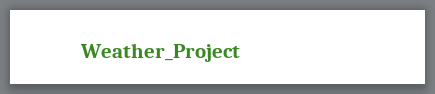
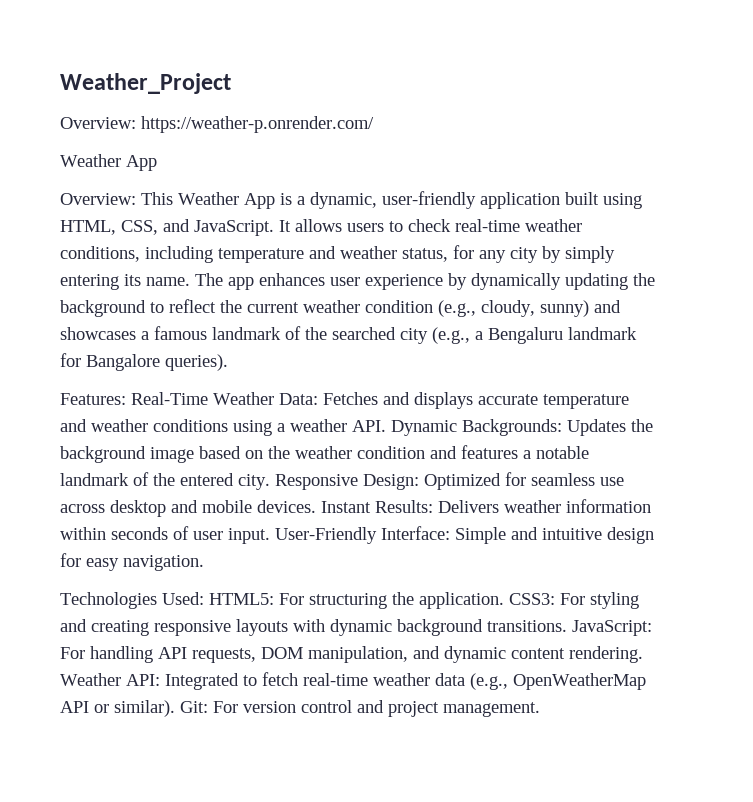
(240, 52) none -> [60,116,374,133] [60,154,157,171] [60,191,642,209] [60,219,582,236] [60,245,615,263] [60,273,655,290] [60,299,621,317] [60,326,637,344] [60,353,228,371] [60,392,629,409] [60,419,653,436] [60,445,589,463] [60,472,624,490] [60,499,651,517] [60,526,654,544] [60,553,204,571] [60,592,639,609] [60,619,652,636] [60,646,643,663] [60,672,646,690] [60,700,540,717] // Overview: https://weather-p.onrender.com/ // Weather App // Overview: This Weather App is a dynamic, user-friendly application built using HTML, CSS, and JavaScript. It allows users to check real-time weather conditions, including temperature and weather status, for any city by simply entering its name. The app enhances user experience by dynamically updating the background to reflect the current weather condition (e.g., cloudy, sunny) and showcases a famous landmark of the searched city (e.g., a Bengaluru landmark for Bangalore queries). // Features: Real-Time Weather Data: Fetches and displays accurate temperature and weather conditions using a weather API. Dynamic Backgrounds: Updates the background image based on the weather condition and features a notable landmark of the entered city. Responsive Design: Optimized for seamless use across desktop and mobile devices. Instant Results: Delivers weather information within seconds of user input. User-Friendly Interface: Simple and intuitive design for easy navigation. // Technologies Used: HTML5: For structuring the application. CSS3: For styling and creating responsive layouts with dynamic background transitions. JavaScript: For handling API requests, DOM manipulation, and dynamic content rendering. Weather API: Integrated to fetch real-time weather data (e.g., OpenWeatherMap API or similar). Git: For version control and project management.

